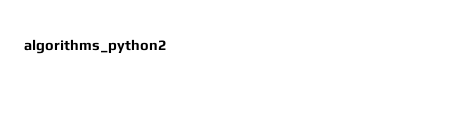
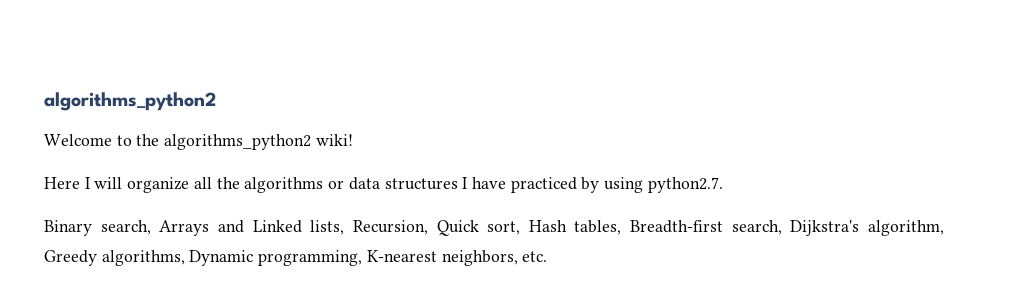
[24,39,166,54] algorithms_python2 -> [44,92,216,111] [44,134,353,150] [44,177,723,193] [44,220,944,236] [44,250,548,266] algorithms_python2 // Welcome to the algorithms_python2 wiki! // Here I will organize all the algorithms or data structures I have practiced by using python2.7. // Binary search, Arrays and Linked lists, Recursion, Quick sort, Hash tables, Breadth-first search, Dijkstra's algorithm, Greedy algorithms, Dynamic programming, K-nearest neighbors, etc.

